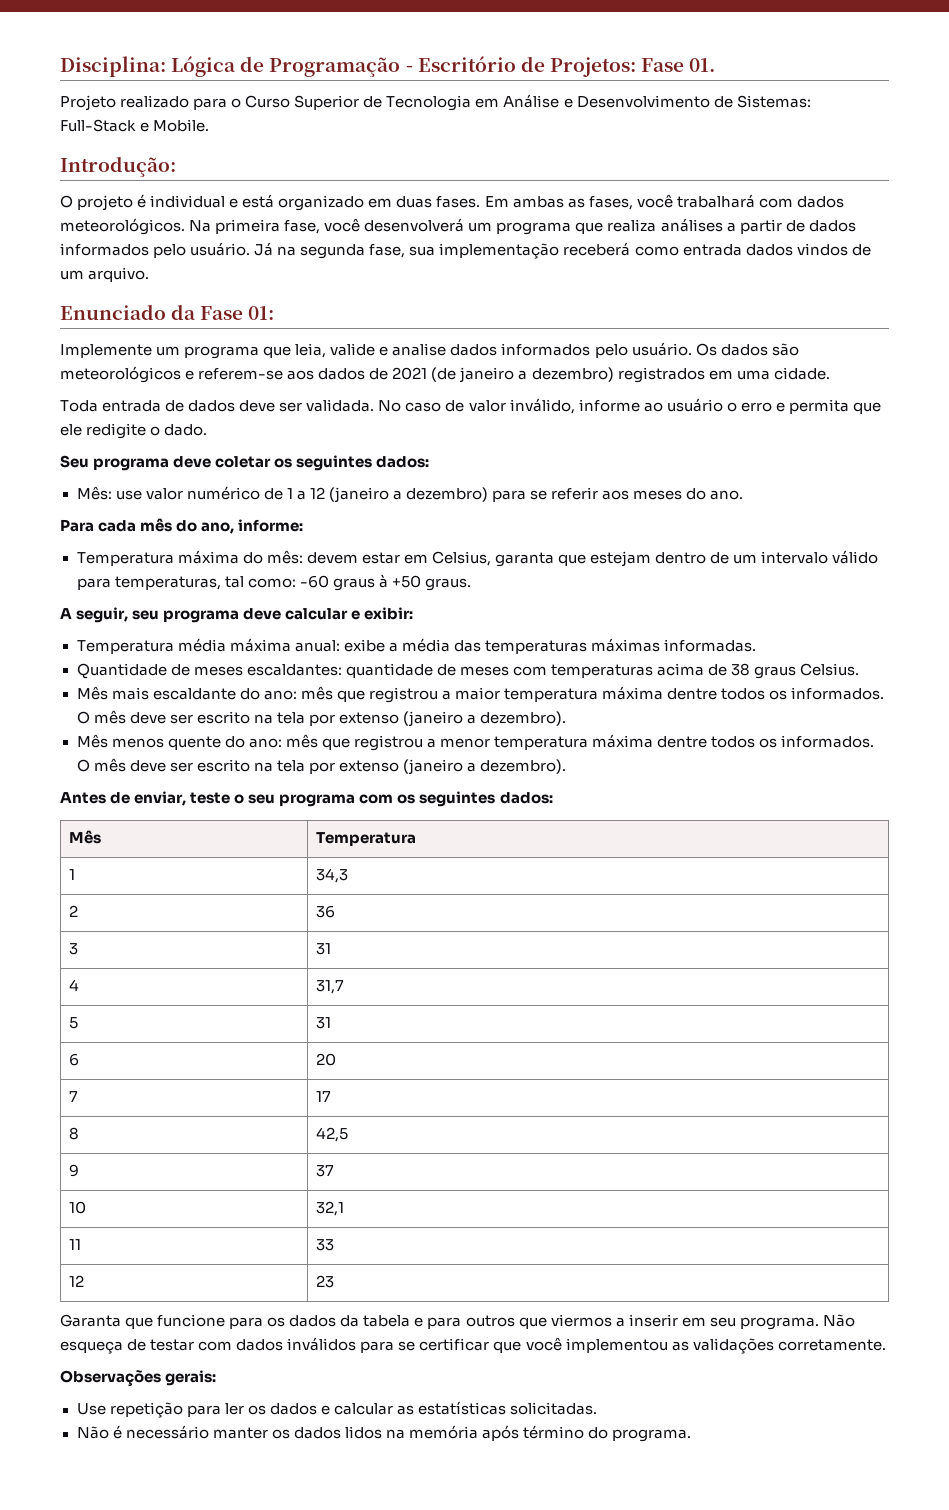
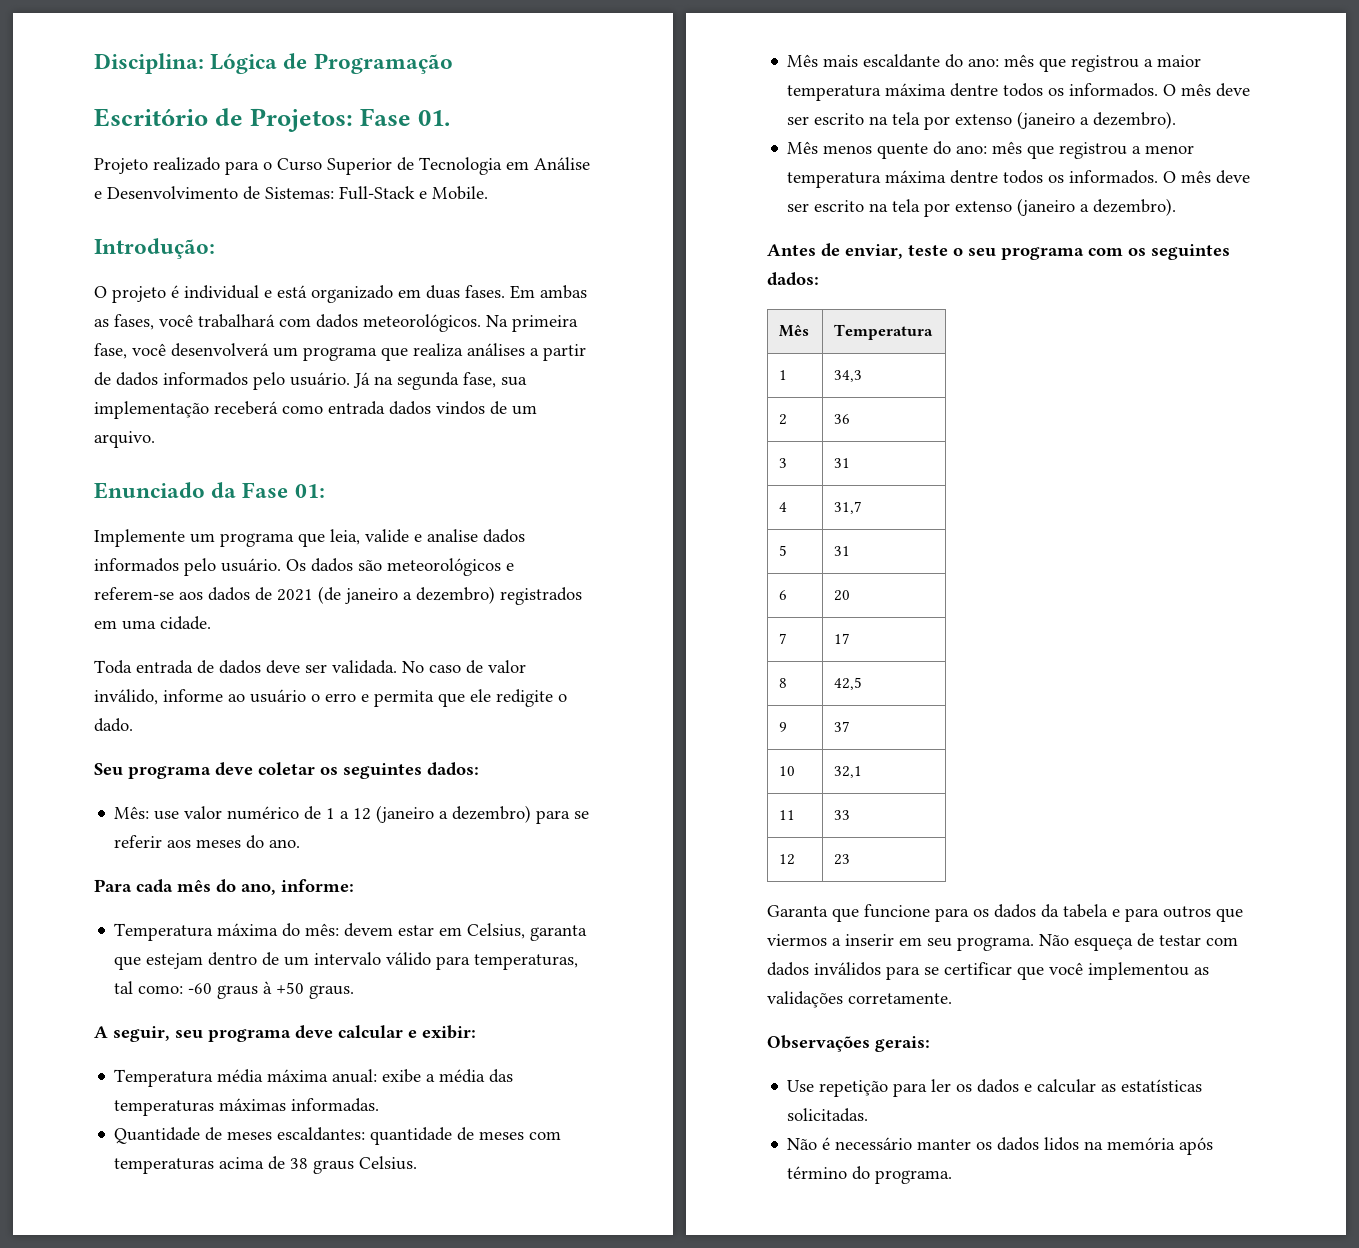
[405,66,413,72] - -> (453, 63) //

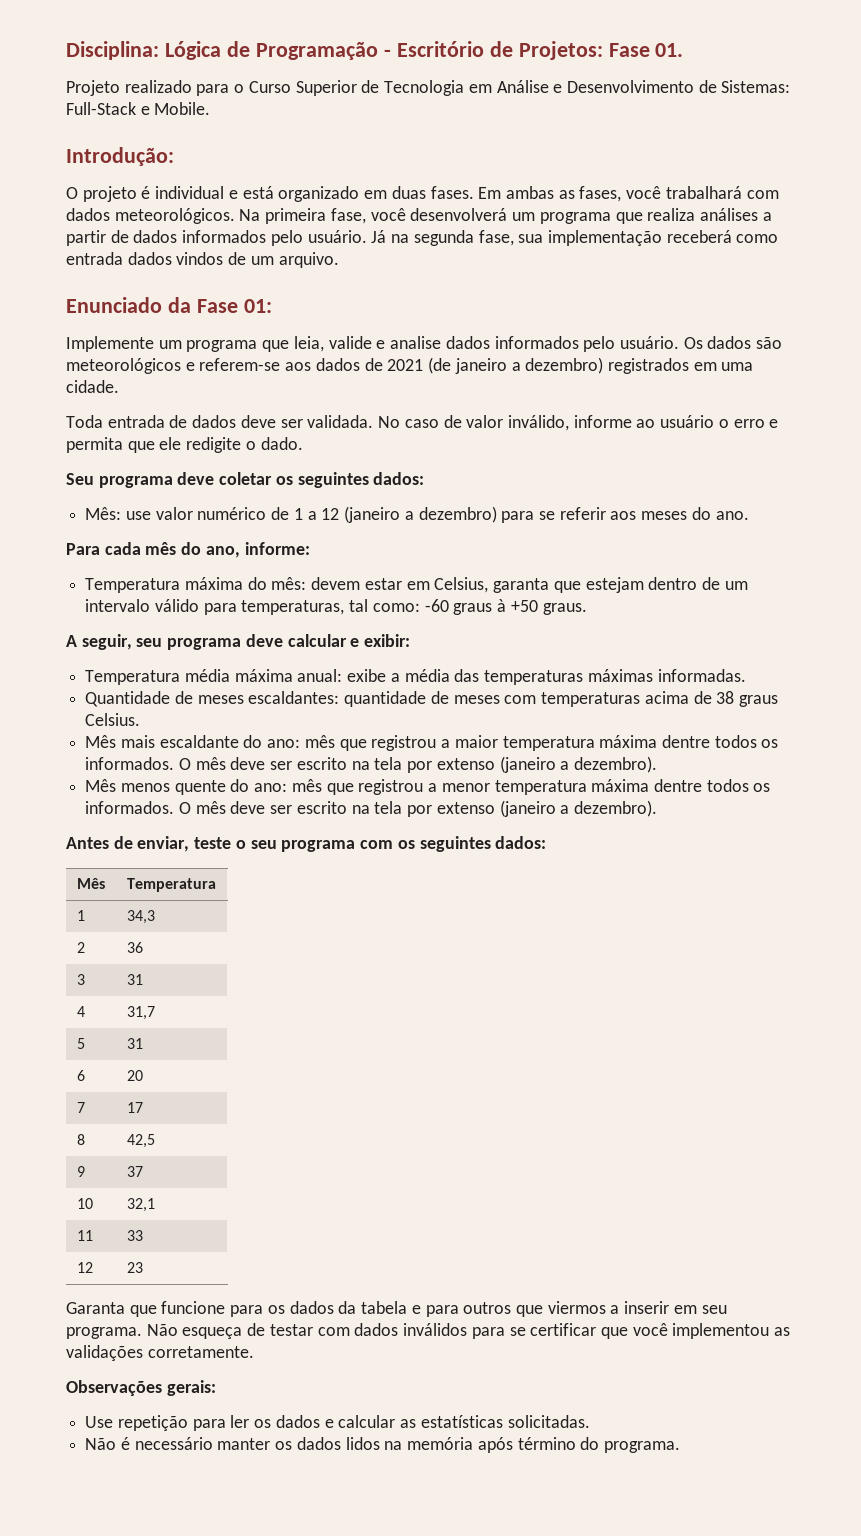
(453, 63) // -> [383,49,391,57] -

